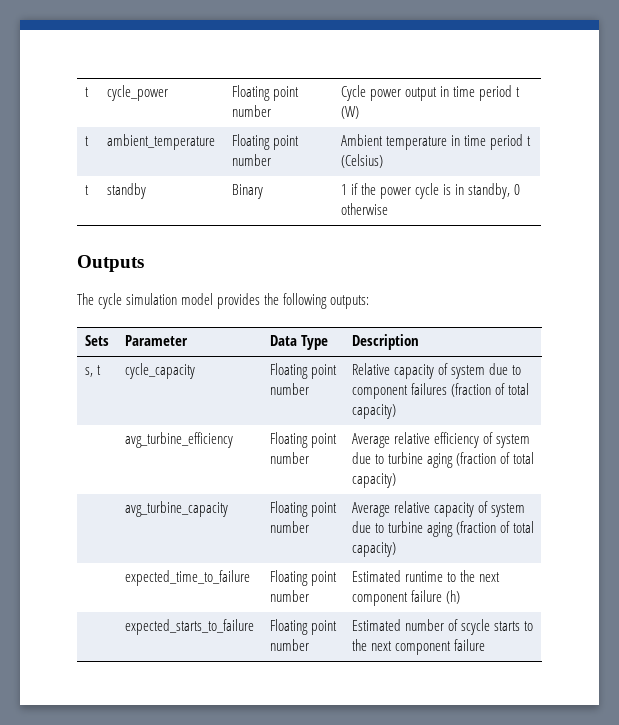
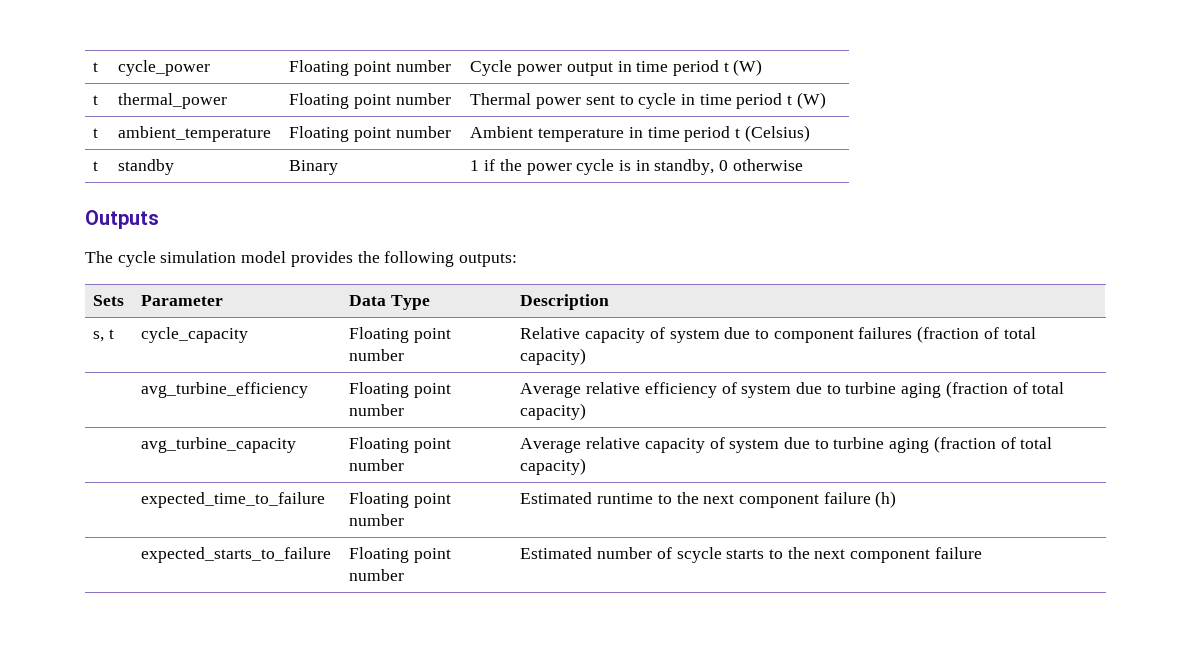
(359, 112) none -> [93,95,99,105] [118,93,228,109] [289,93,451,109] [470,92,826,109] // t | thermal_power | Floating point number | Thermal power sent to cycle in time period t (W)

